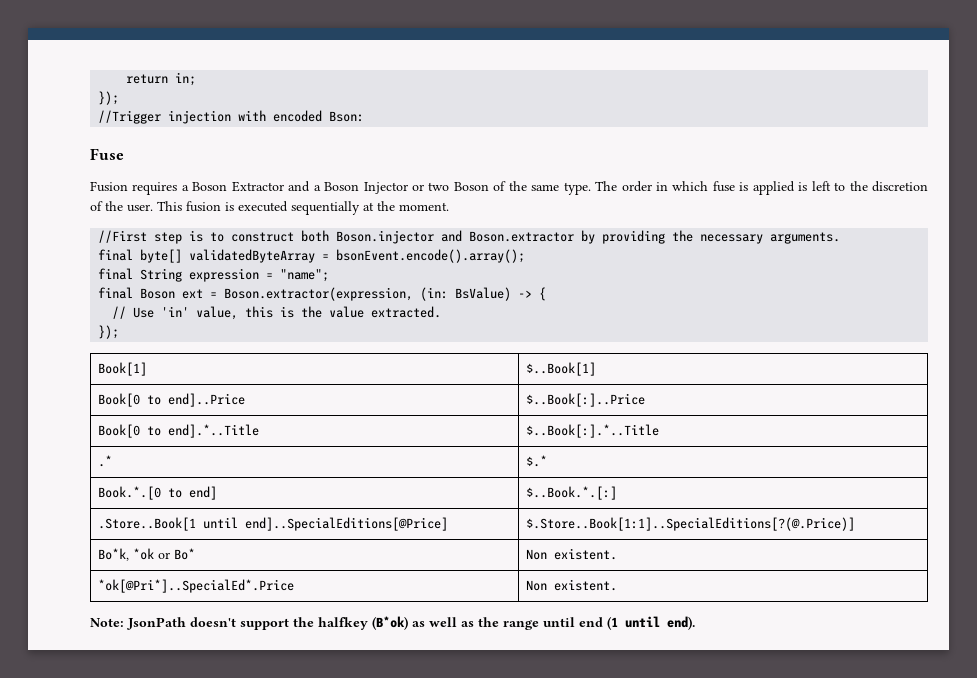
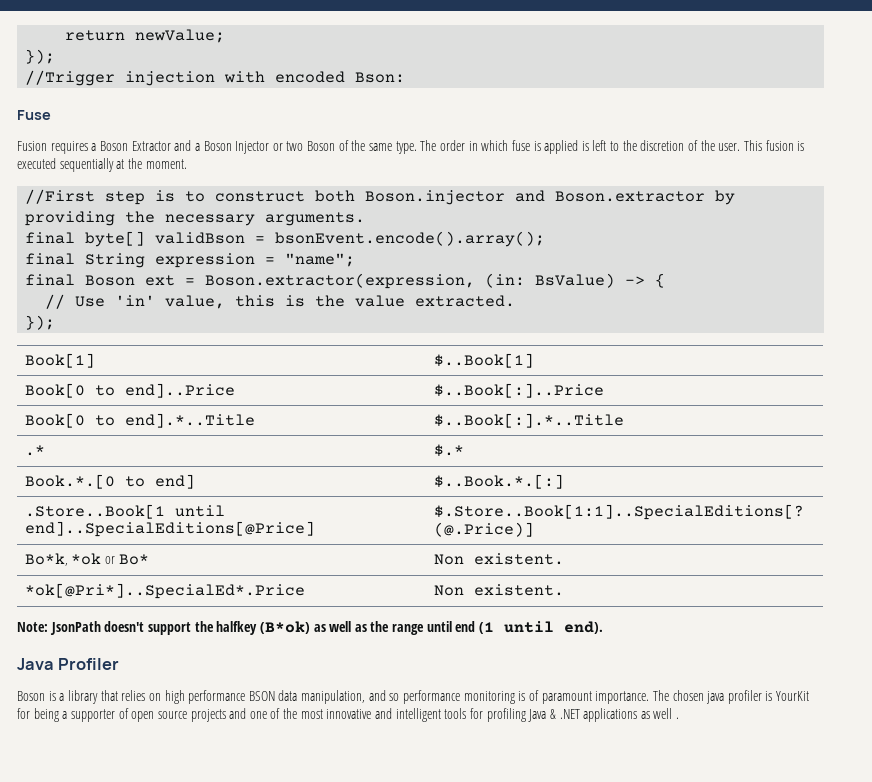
[175,72,197,86] in; -> [135,29,226,43] newValue;
[189,249,316,263] validatedByteArray -> [155,232,246,244] validBson
(695, 623) none -> [17,658,120,670] [17,690,810,704] [17,708,680,722] // Java Profiler // Boson is a library that relies on high performance BSON data manipulation, and so performance monitoring is of paramount importance. The chosen java profiler is YourKit for being a supporter of open source projects and one of the most innovative and intelligent tools for profiling Java & .NET applications as well .

